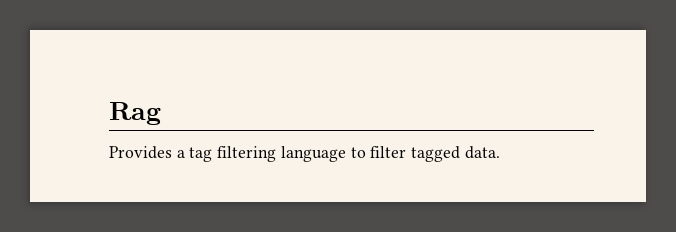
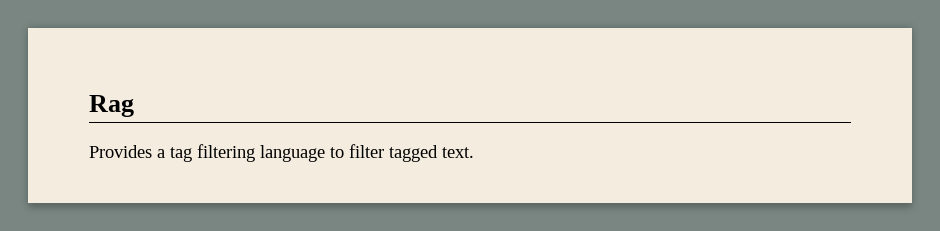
[464,146,500,159] data. -> [442,147,474,158] text.

